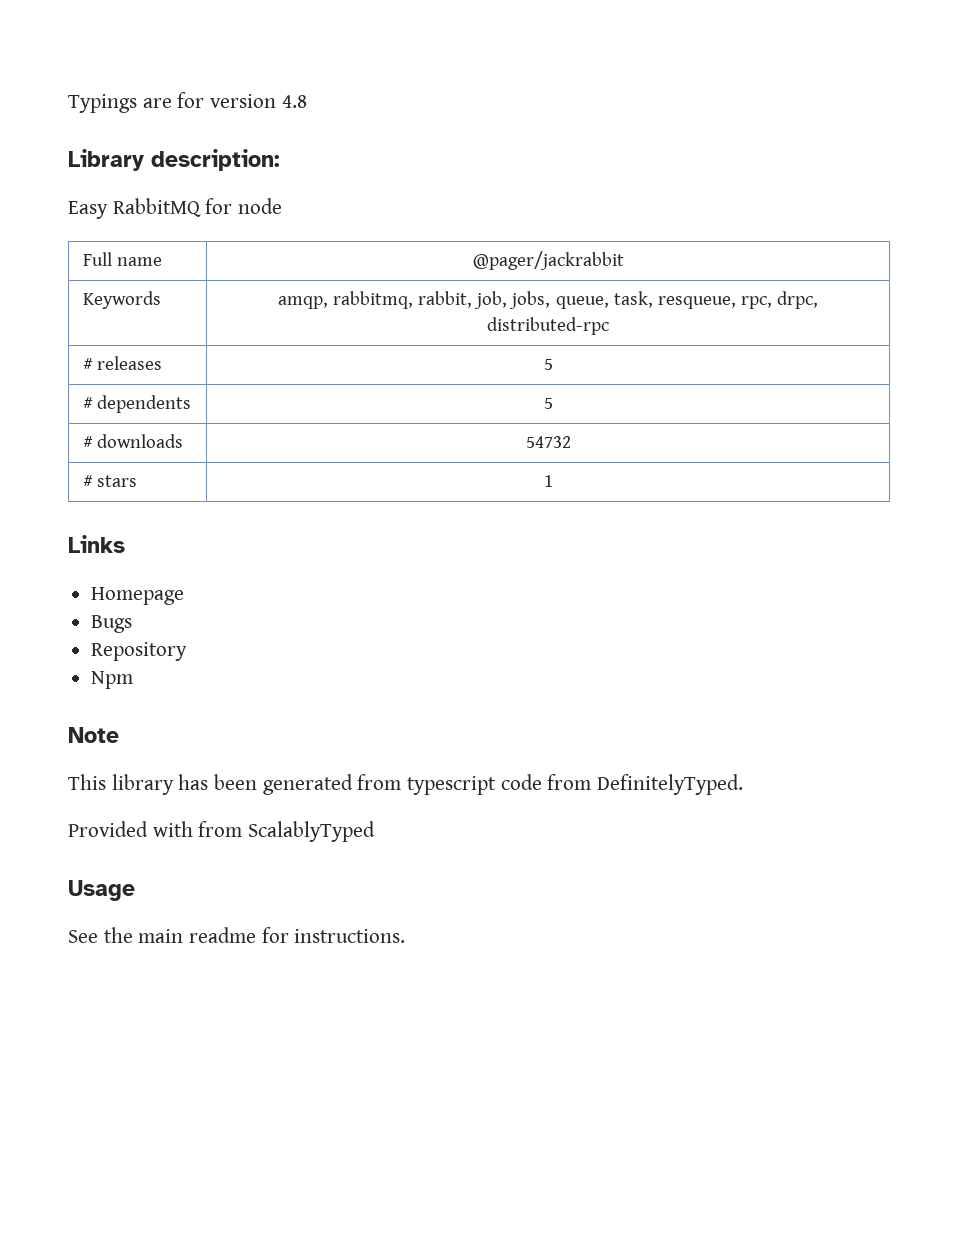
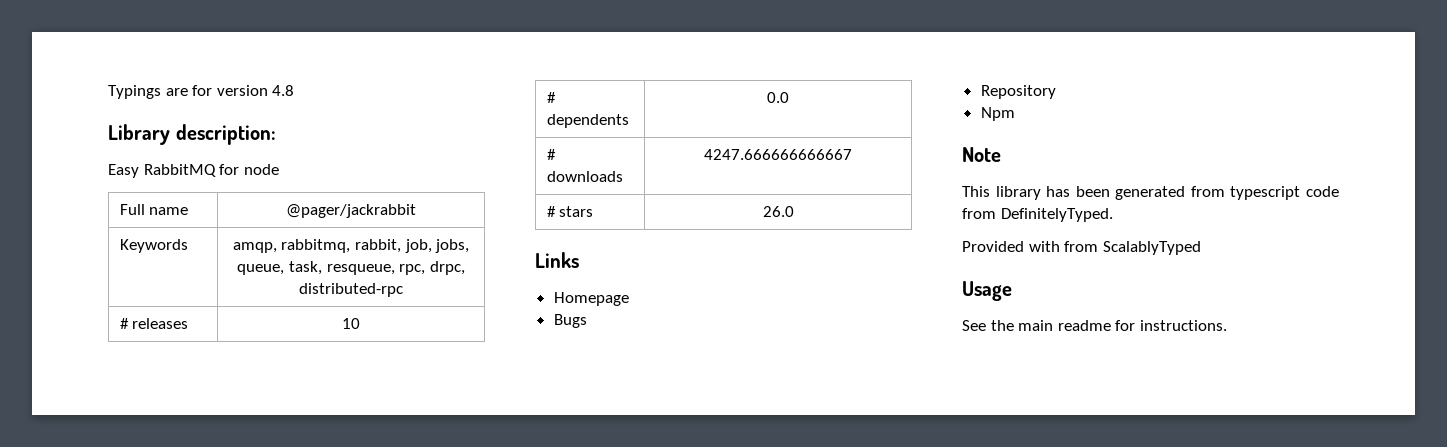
[543,359,553,370] 5 -> [342,318,360,329] 10
[543,398,553,409] 5 -> [767,92,789,103] 0.0
[525,436,571,448] 54732 -> [704,149,852,160] 4247.666666666667
[543,475,553,487] 1 -> [762,206,794,217] 26.0

